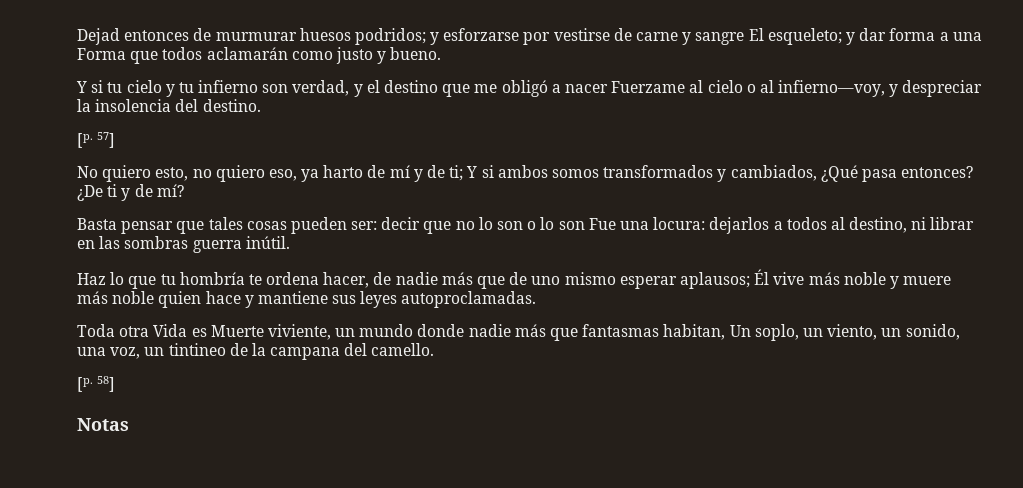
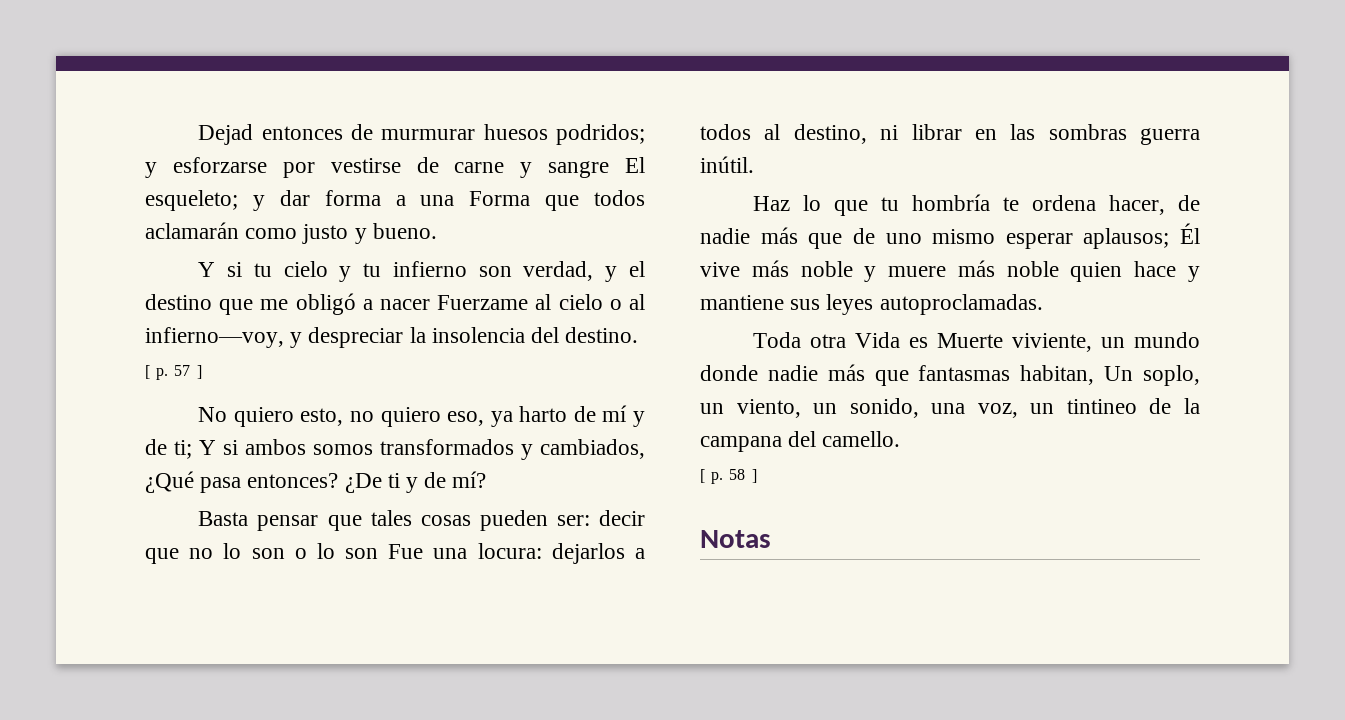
[77,132,116,148] [p. 57] -> [145,365,202,380] [ p. 57 ]
[77,376,116,392] [p. 58] -> [700,469,757,484] [ p. 58 ]

